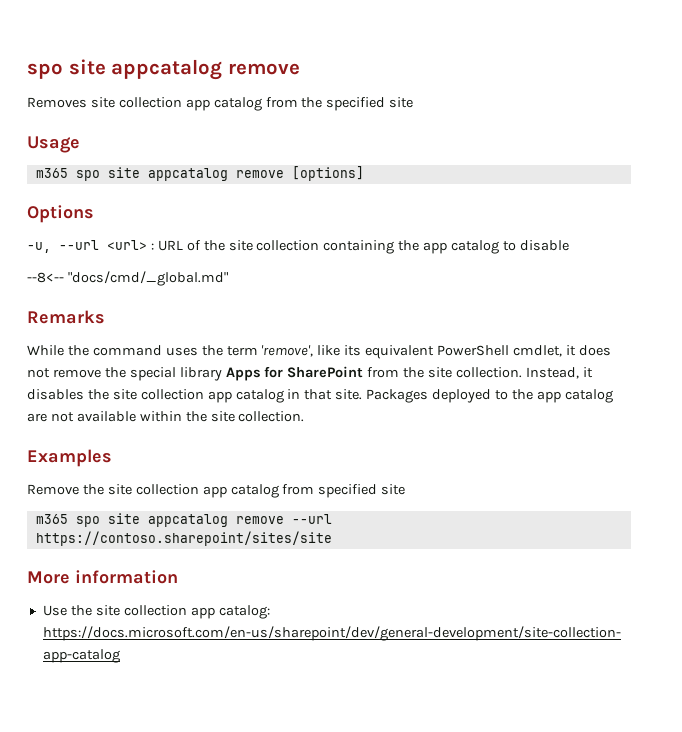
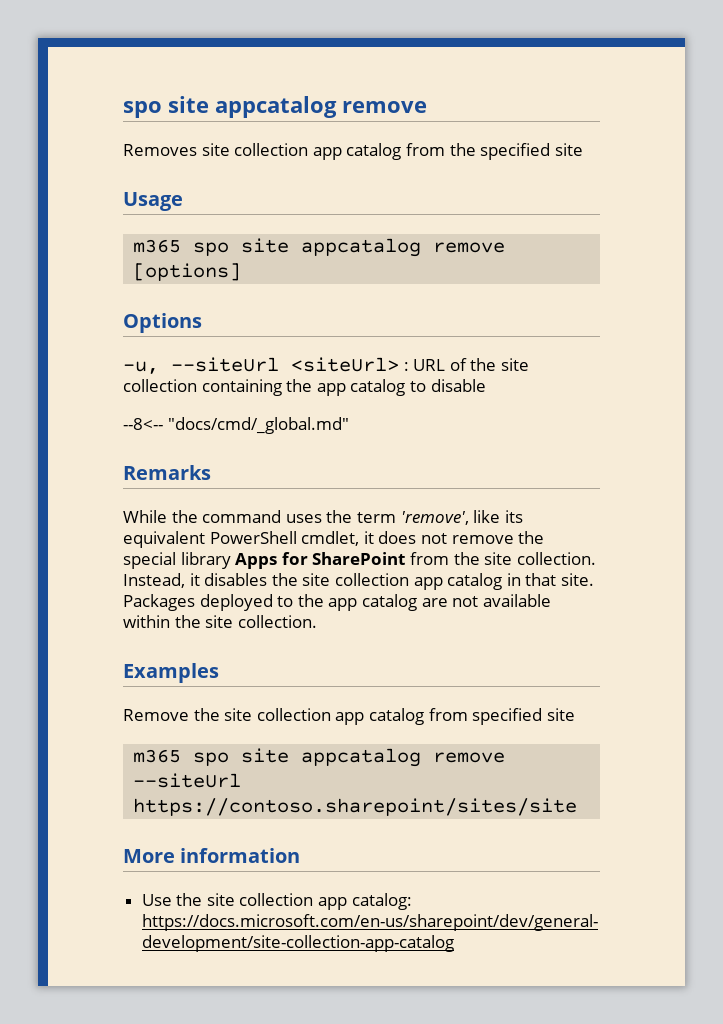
[59,240,147,250] --url <url> -> [171,357,399,372] --siteUrl <siteUrl>
[291,514,332,524] --url -> [133,773,242,788] --siteUrl

